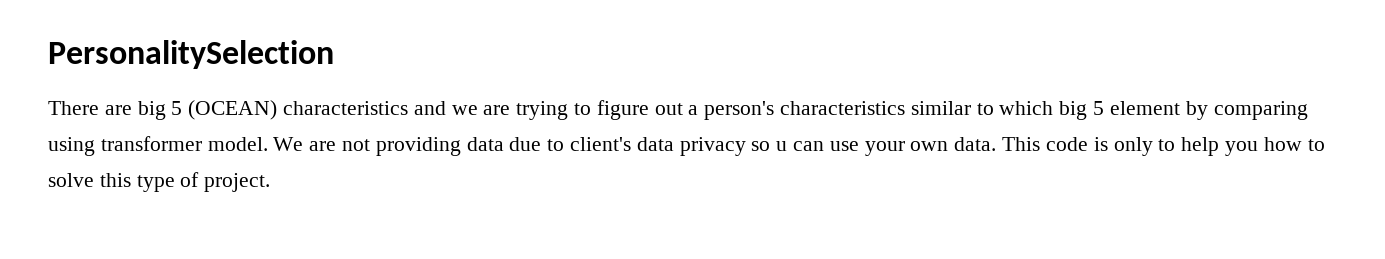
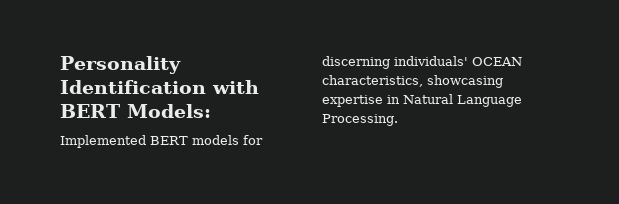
[48,40,334,69] [48,100,1308,120] [48,136,1325,156] [48,172,271,192] PersonalitySelection // There are big 5 (OCEAN) characteristics and we are trying to figure out a person's characteristics similar to which big 5 element by comparing using transformer model. We are not providing data due to client's data privacy so u can use your own data. This code is only to help you how to solve this type of project. -> [60,56,181,74] [60,80,259,94] [60,104,211,118] [60,135,263,148] [322,56,522,69] [322,75,503,88] [322,94,522,107] [322,114,398,126] Personality Identification with BERT Models: // Implemented BERT models for discerning individuals' OCEAN characteristics, showcasing expertise in Natural Language Processing.

